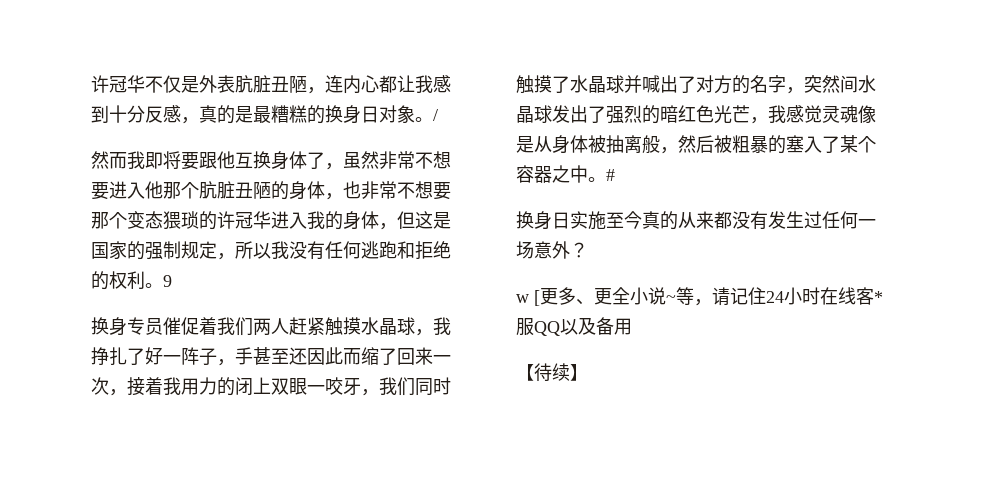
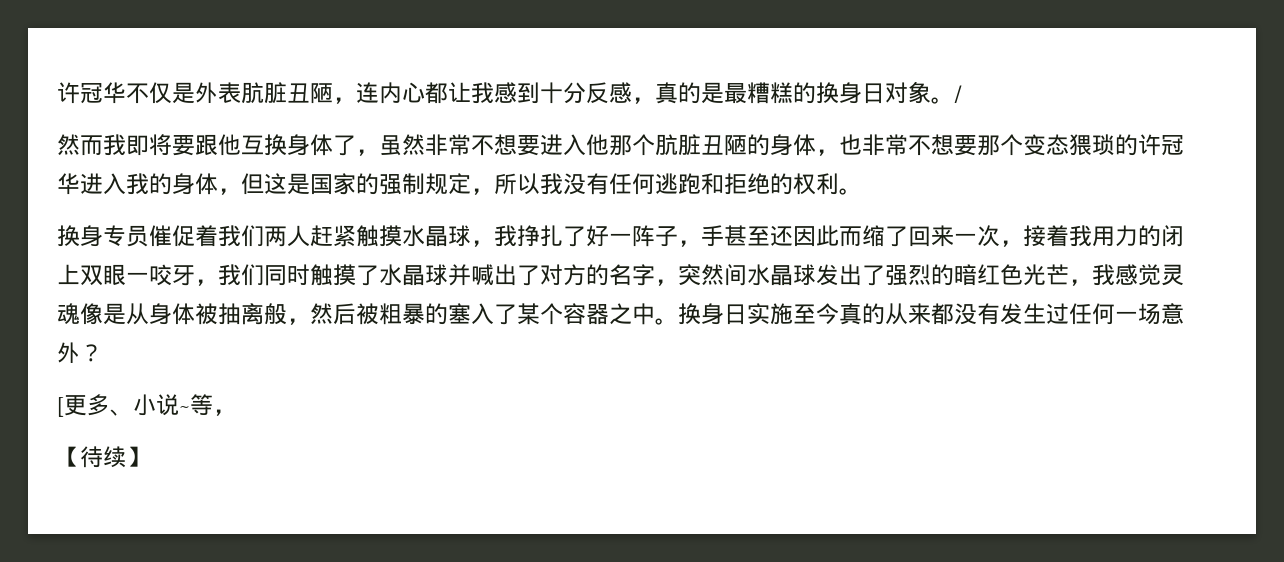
[163,275,172,287] 9 -> (862, 191) none
[606,169,615,181] # // -> (678, 321) none
[516,294,529,303] w -> (103, 353) none
[594,287,630,305] 更全 -> (133, 412) none
[712,287,883,306] [516,317,632,336] 请记住24小时在线客*服QQ以及备用 -> (236, 412) none

